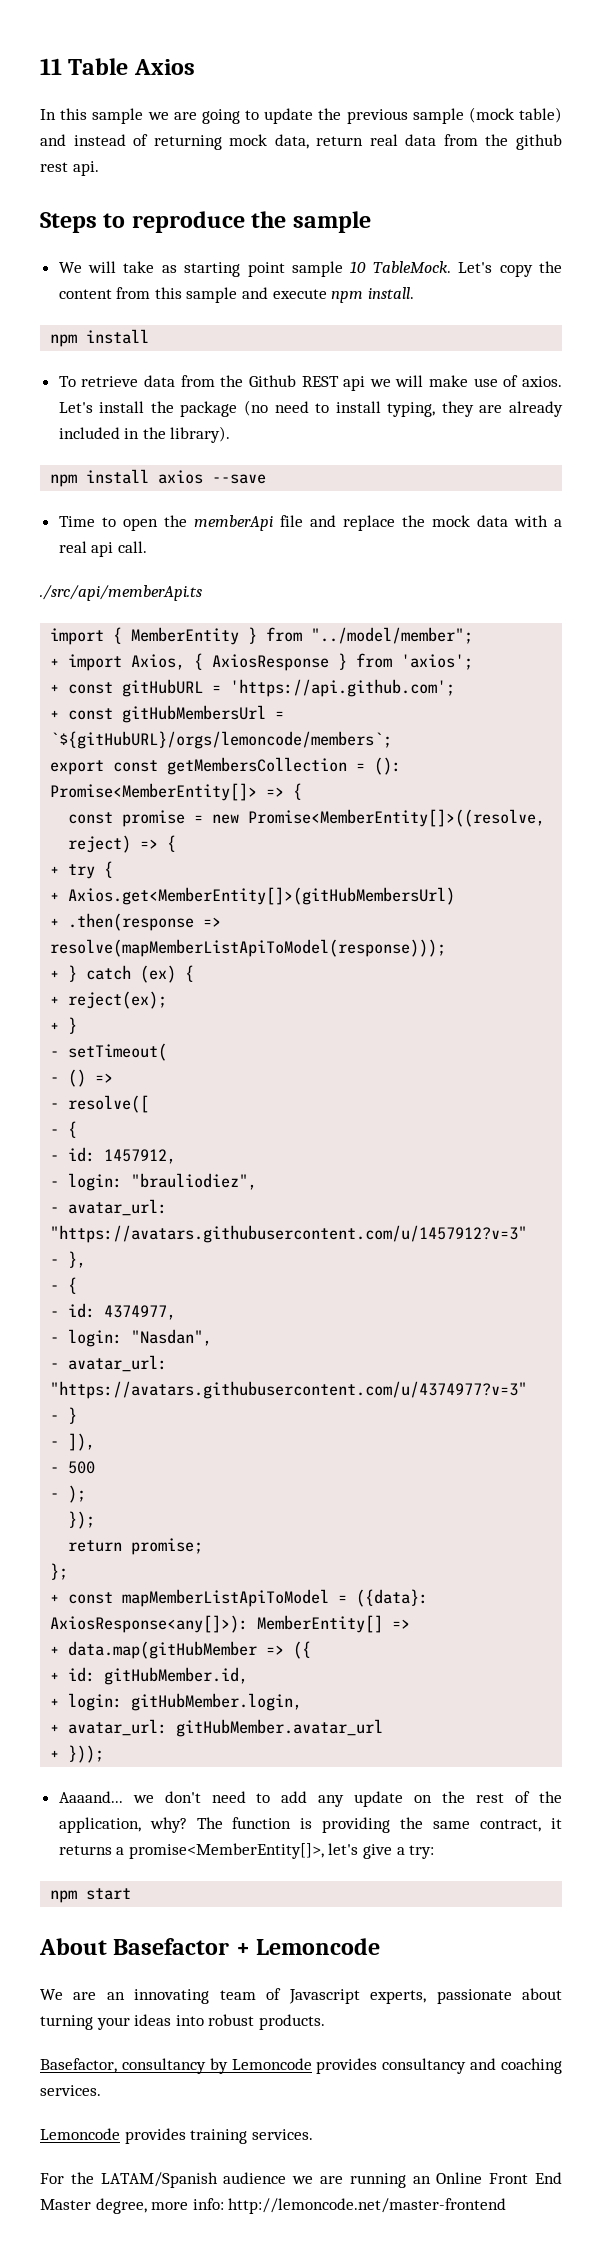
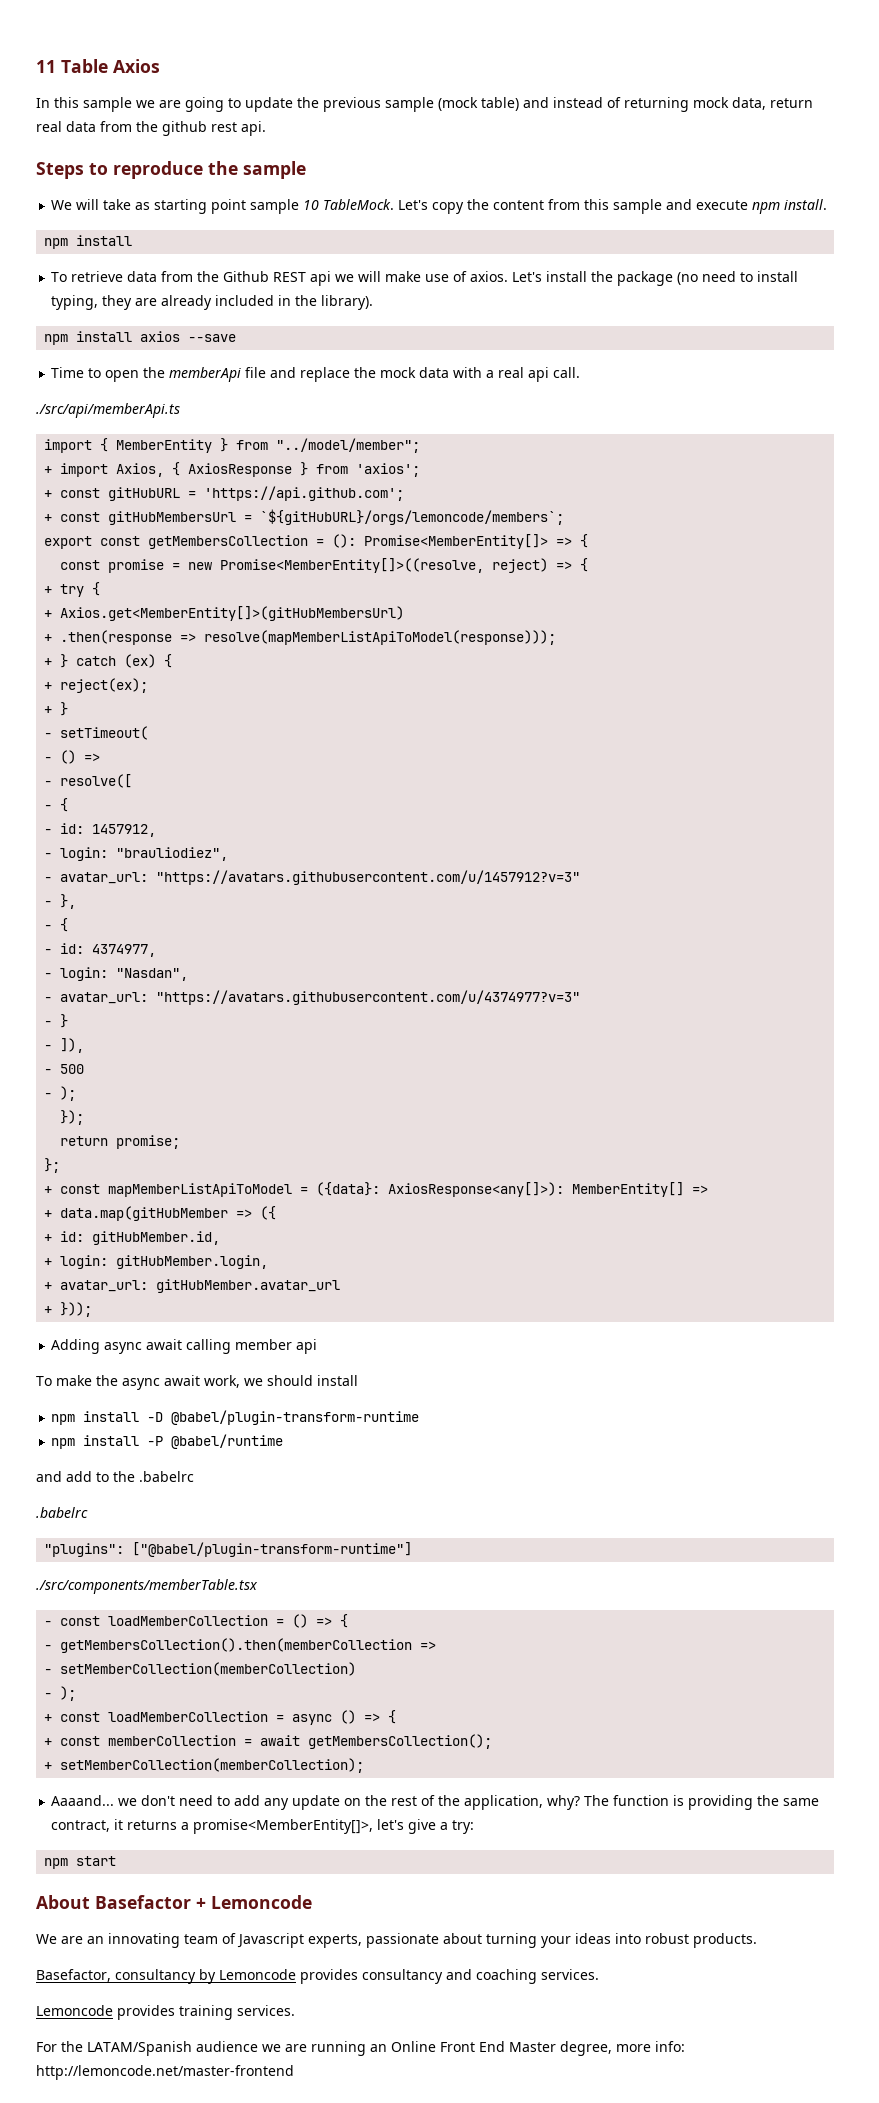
(105, 1754) none -> [51,1339,318,1354] [36,1375,358,1390] [51,1410,420,1425] [51,1434,284,1449] [36,1471,194,1482] [36,1507,88,1518] [44,1542,413,1557] [36,1579,258,1594] [44,1614,349,1628] [44,1638,437,1653] [44,1662,357,1676] [44,1686,77,1701] [44,1710,397,1725] [44,1734,493,1749] [44,1758,365,1773] // Adding async await calling member api // To make the async await work, we should install // npm install -D @babel/plugin-transform-runtime // npm install -P @babel/runtime // and add to the .babelrc // .babelrc // "plugins": ["@babel/plugin-transform-runtime"] // ./src/components/memberTable.tsx // - const loadMemberCollection = () => { // - getMembersCollection().then(memberCollection => // - setMemberCollection(memberCollection) // - ); // + const loadMemberCollection = async () => { // + const memberCollection = await getMembersCollection(); // + setMemberCollection(memberCollection);

